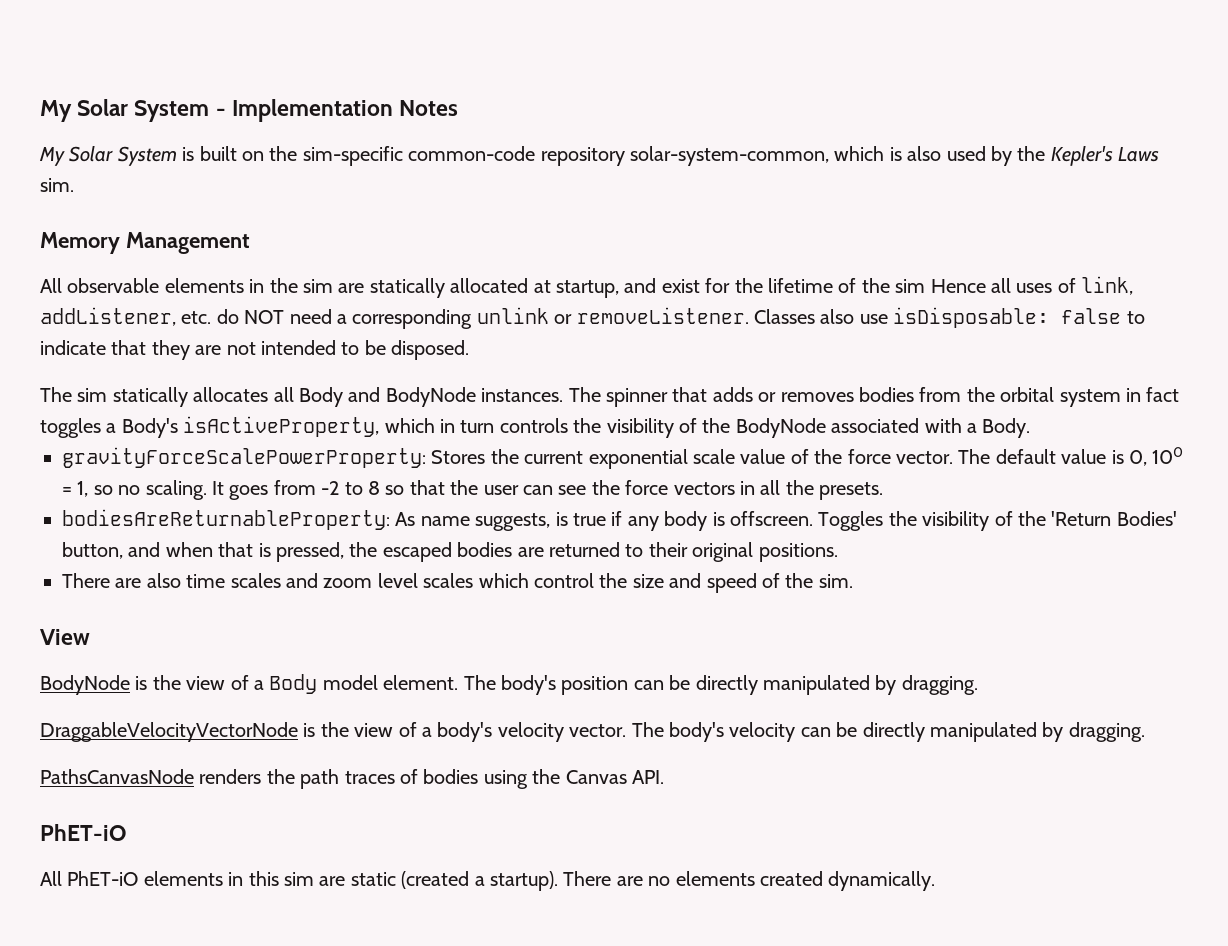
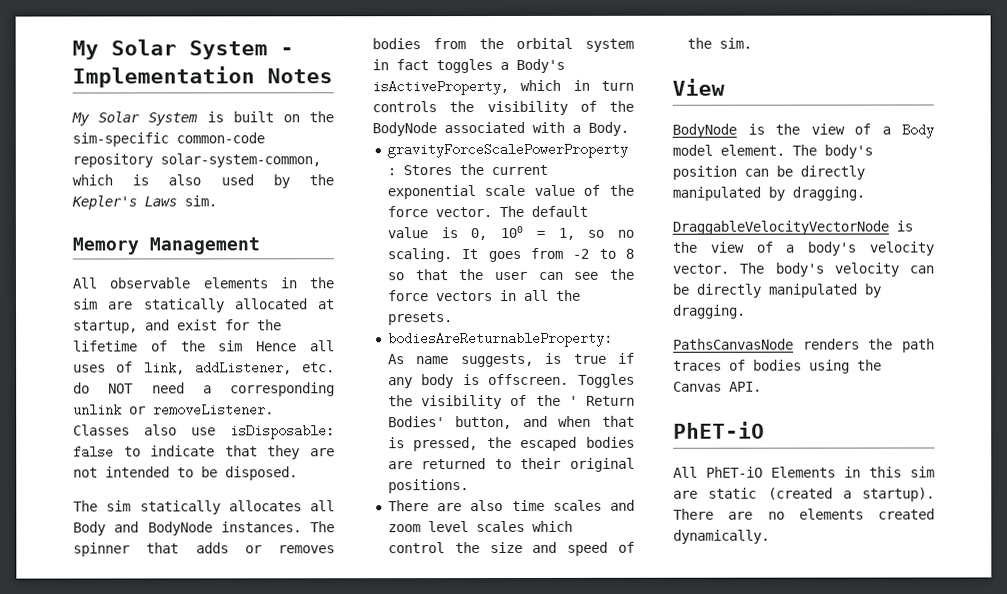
[1051,511,1112,526] 'Return -> [568,395,635,406] ' Return
[143,871,223,886] elements -> [771,466,836,478] Elements

